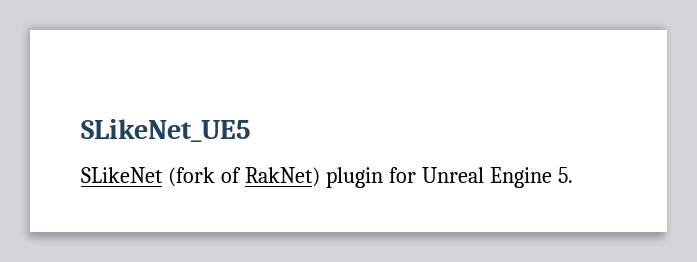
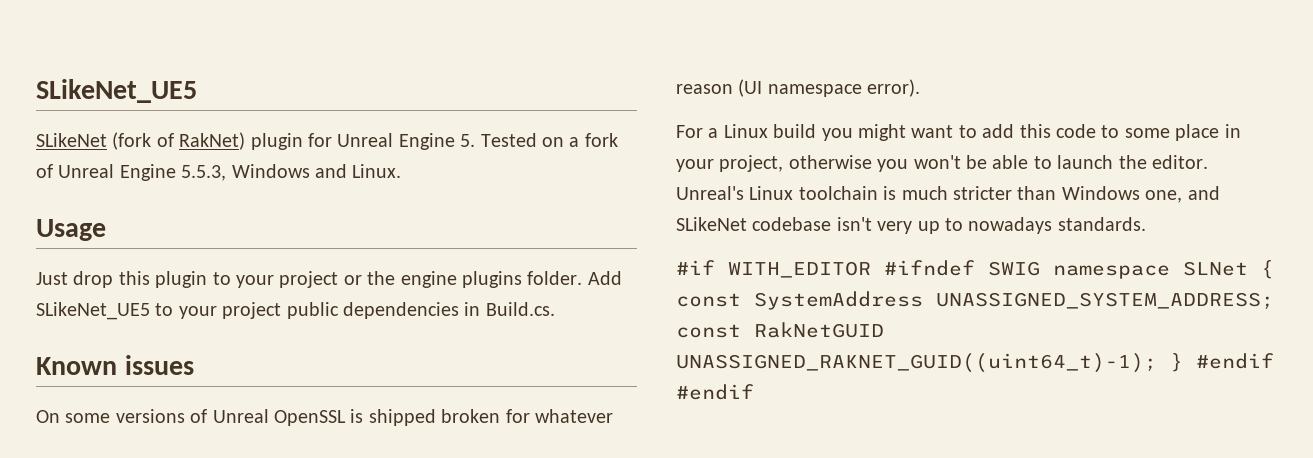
(573, 175) none -> [480,133,618,147] [36,164,402,181] [36,219,106,241] [36,271,622,288] [36,302,555,320] [36,355,194,375] [36,409,613,426] [676,79,921,97] [676,124,1241,141] [676,155,1208,172] [676,186,1220,203] [676,217,1146,234] [676,260,1274,279] [676,291,1274,310] [676,322,884,338] [676,353,1274,373] [676,384,754,400] Tested on a fork of Unreal Engine 5.5.3, Windows and Linux. // Usage // Just drop this plugin to your project or the engine plugins folder. Add SLikeNet_UE5 to your project public dependencies in Build.cs. // Known issues // On some versions of Unreal OpenSSL is shipped broken for whatever reason (UI namespace error). // For a Linux build you might want to add this code to some place in your project, otherwise you won't be able to launch the editor. Unreal's Linux toolchain is much stricter than Windows one, and SLikeNet codebase isn't very up to nowadays standards. // #if WITH_EDITOR #ifndef SWIG namespace SLNet { const SystemAddress UNASSIGNED_SYSTEM_ADDRESS; const RakNetGUID UNASSIGNED_RAKNET_GUID((uint64_t)-1); } #endif #endif

